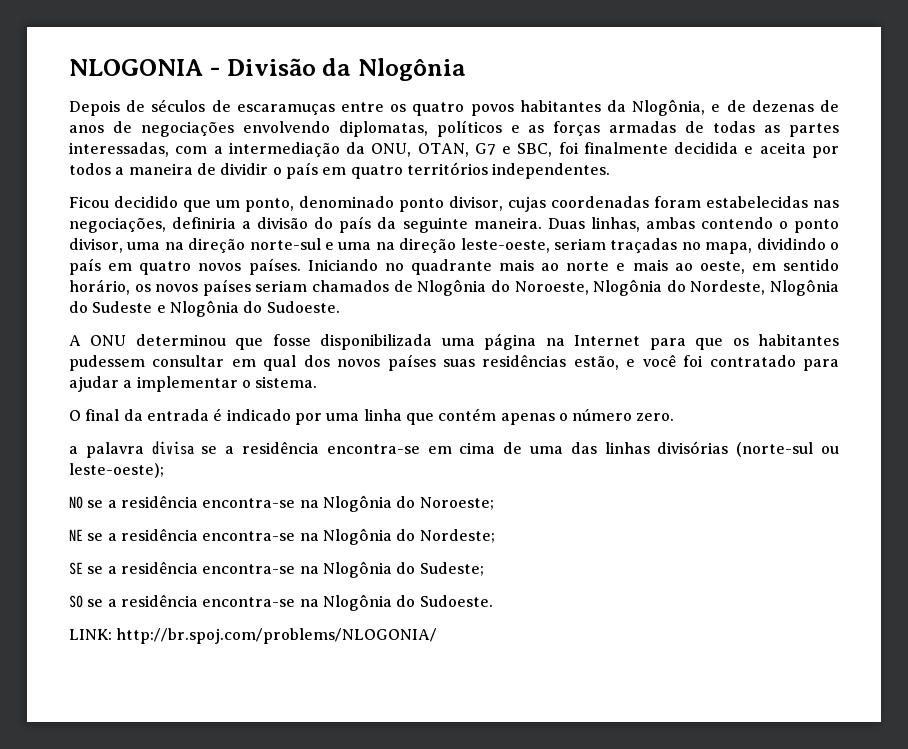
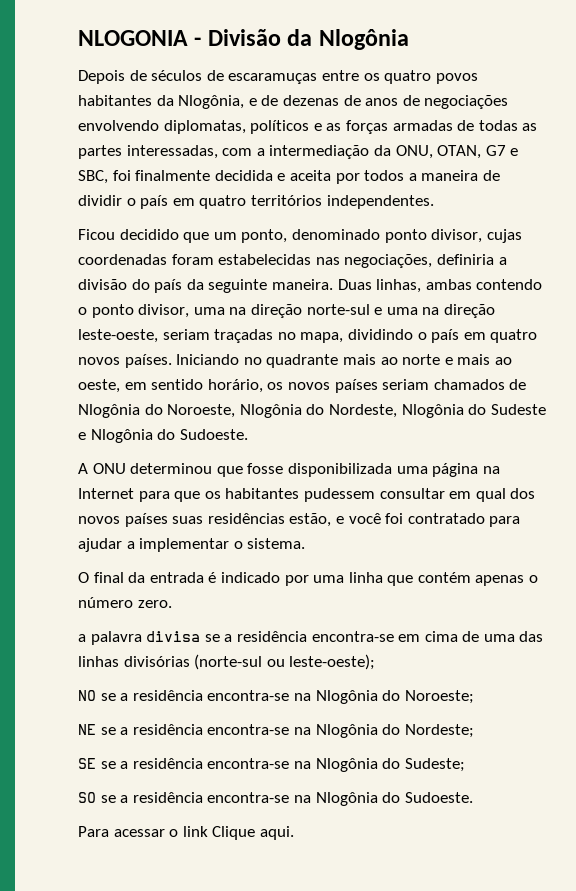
[69,628,438,644] LINK: http://br.spoj.com/problems/NLOGONIA/ -> [78,826,294,840] Para acessar o link Clique aqui.

